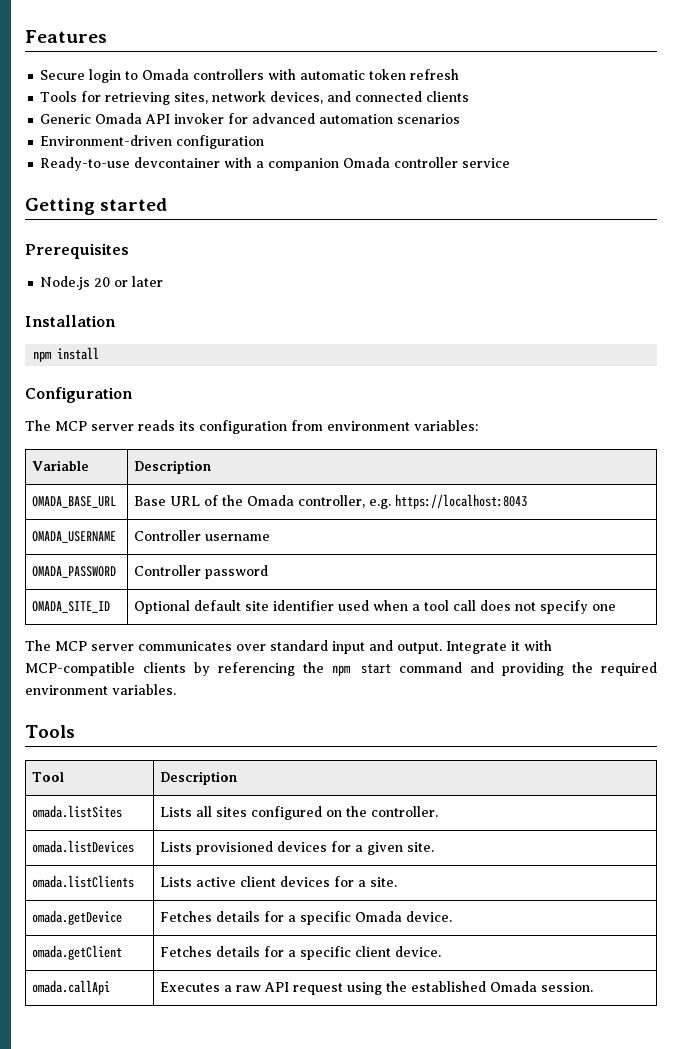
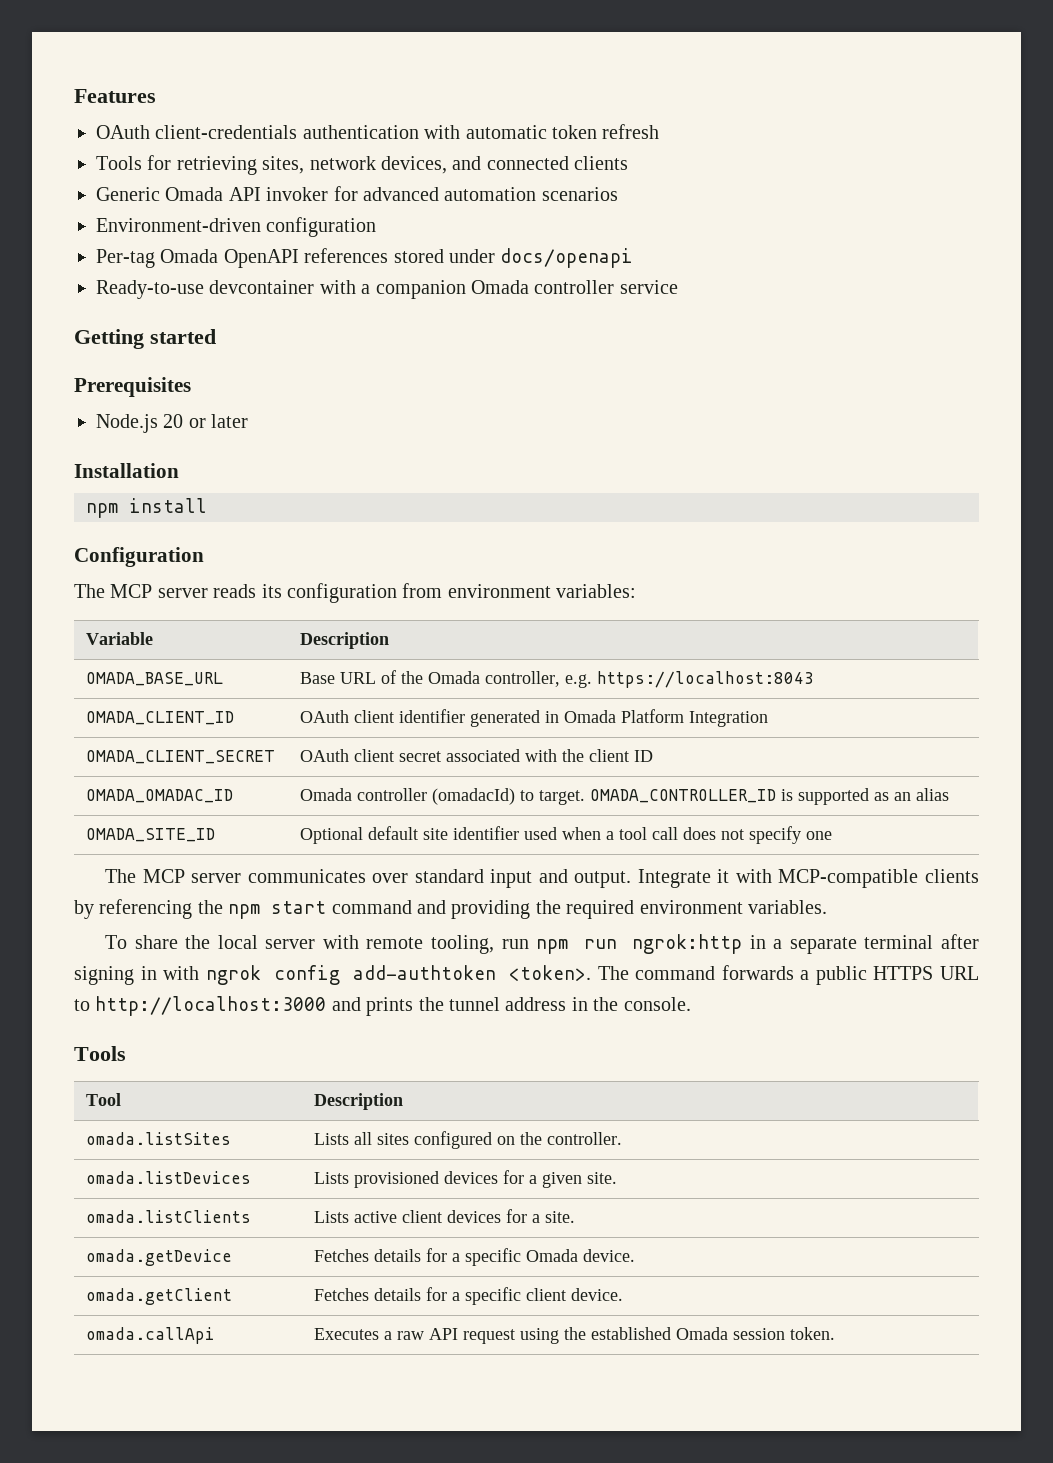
[40,69,265,83] Secure login to Omada controllers -> [96,125,419,139] OAuth client-credentials authentication
(265, 142) none -> [96,248,634,268] // Per-tag Omada OpenAPI references stored under docs/openapi
[31,531,116,543] [133,530,270,541] [31,566,116,578] [133,565,268,579] OMADA_USERNAME | Controller username // OMADA_PASSWORD | Controller password -> [85,711,234,725] [299,709,768,727] [85,750,275,764] [299,749,653,762] [85,789,233,803] [299,788,949,805] OMADA_CLIENT_ID | OAuth client identifier generated in Omada Platform Integration // OMADA_CLIENT_SECRET | OAuth client secret associated with the client ID // OMADA_OMADAC_ID | Omada controller (omadacId) to target. OMADA_CONTROLLER_ID is supported as an alias
(176, 689) none -> [104,934,979,954] [74,965,980,985] [74,996,691,1016] // To share the local server with remote tooling, run npm run ngrok:http in a separate terminal after signing in with ngrok config add-authtoken <token>. The command forwards a public HTTPS URL to http://localhost:3000 and prints the tunnel address in the console.
[540,982,593,992] session. -> [732,1327,835,1340] session token.

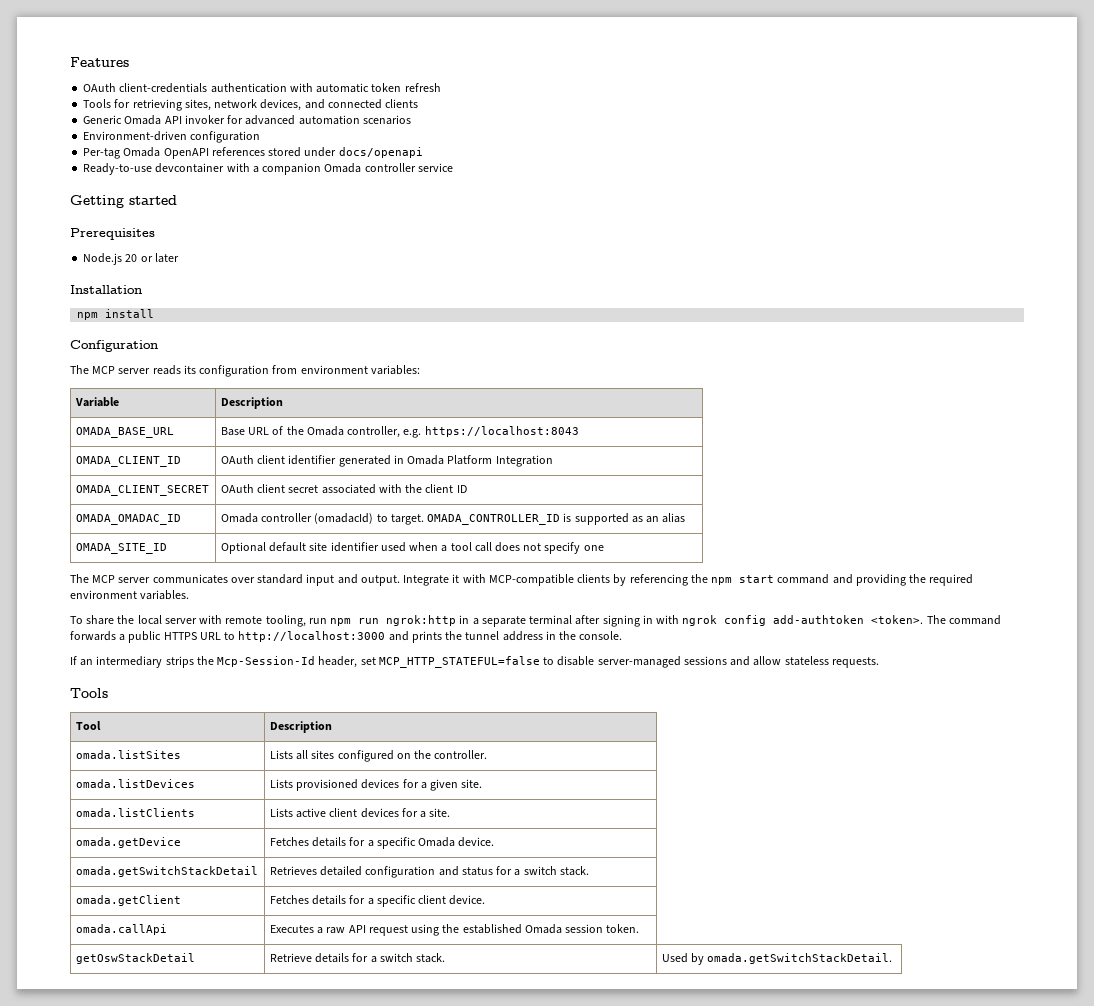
(691, 1004) none -> [70,656,879,668] // If an intermediary strips the Mcp-Session-Id header, set MCP_HTTP_STATEFUL=false to disable server-managed sessions and allow stateless requests.
(635, 1255) none -> [75,866,258,877] [269,866,589,878] // omada.getSwitchStackDetail | Retrieves detailed configuration and status for a switch stack.
(835, 1333) none -> [75,953,195,964] [269,953,446,963] [661,953,893,965] // getOswStackDetail | Retrieve details for a switch stack. | Used by omada.getSwitchStackDetail.

